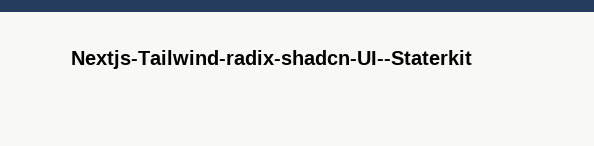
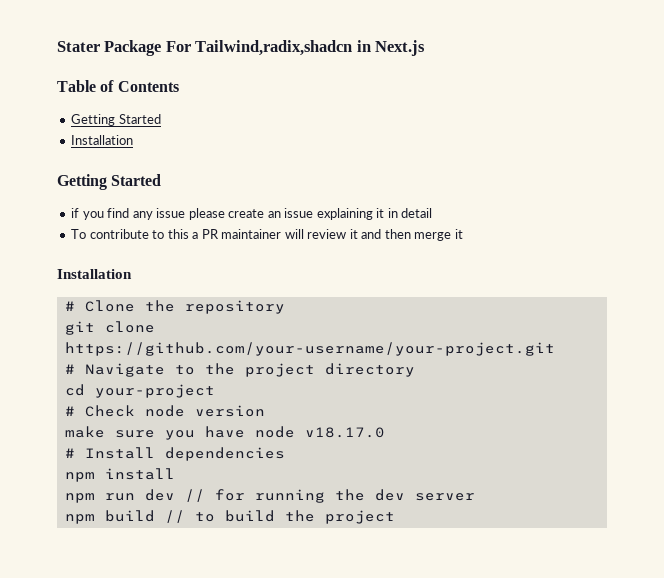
[71,50,472,69] Nextjs-Tailwind-radix-shadcn-UI--Staterkit -> [57,40,426,56] [57,80,179,92] [71,114,161,126] [71,135,134,145] [57,174,162,190] [71,208,433,220] [71,229,463,241] [57,269,132,279] [64,300,285,314] [64,321,155,335] [64,342,555,356] [64,363,415,377] [64,384,215,398] [64,405,265,417] [64,426,385,440] [64,447,285,461] [64,468,175,482] [64,489,475,503] [64,510,395,524] Stater Package For Tailwind,radix,shadcn in Next.js // Table of Contents // Getting Started // Installation // Getting Started // if you find any issue please create an issue explaining it in detail // To contribute to this a PR maintainer will review it and then merge it // Installation // # Clone the repository // git clone https://github.com/your-username/your-project.git // # Navigate to the project directory // cd your-project // # Check node version // make sure you have node v18.17.0 // # Install dependencies // npm install // npm run dev // for running the dev server // npm build // to build the project

